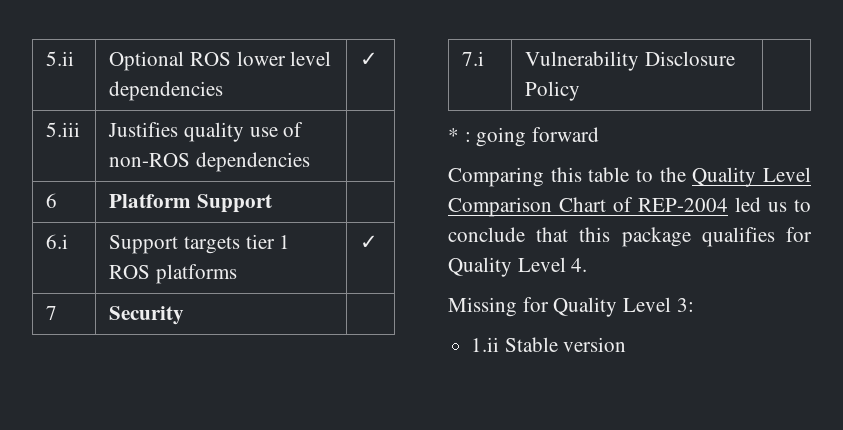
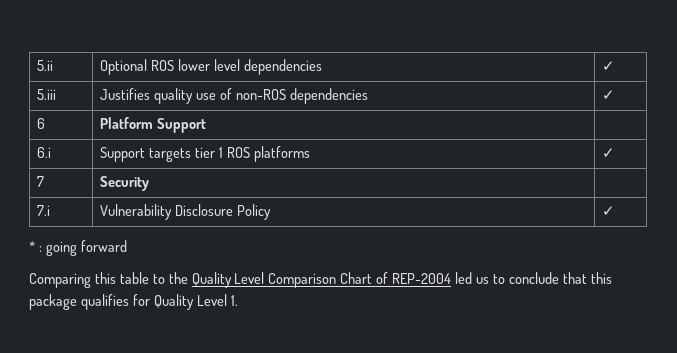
(310, 162) none -> [602,90,616,100] ✓
(581, 91) none -> [602,206,616,216] ✓
[571,258,588,272] [448,297,694,317] [471,337,627,352] 4. // Missing for Quality Level 3: // 1.ii Stable version -> [230,295,238,306] 1.

